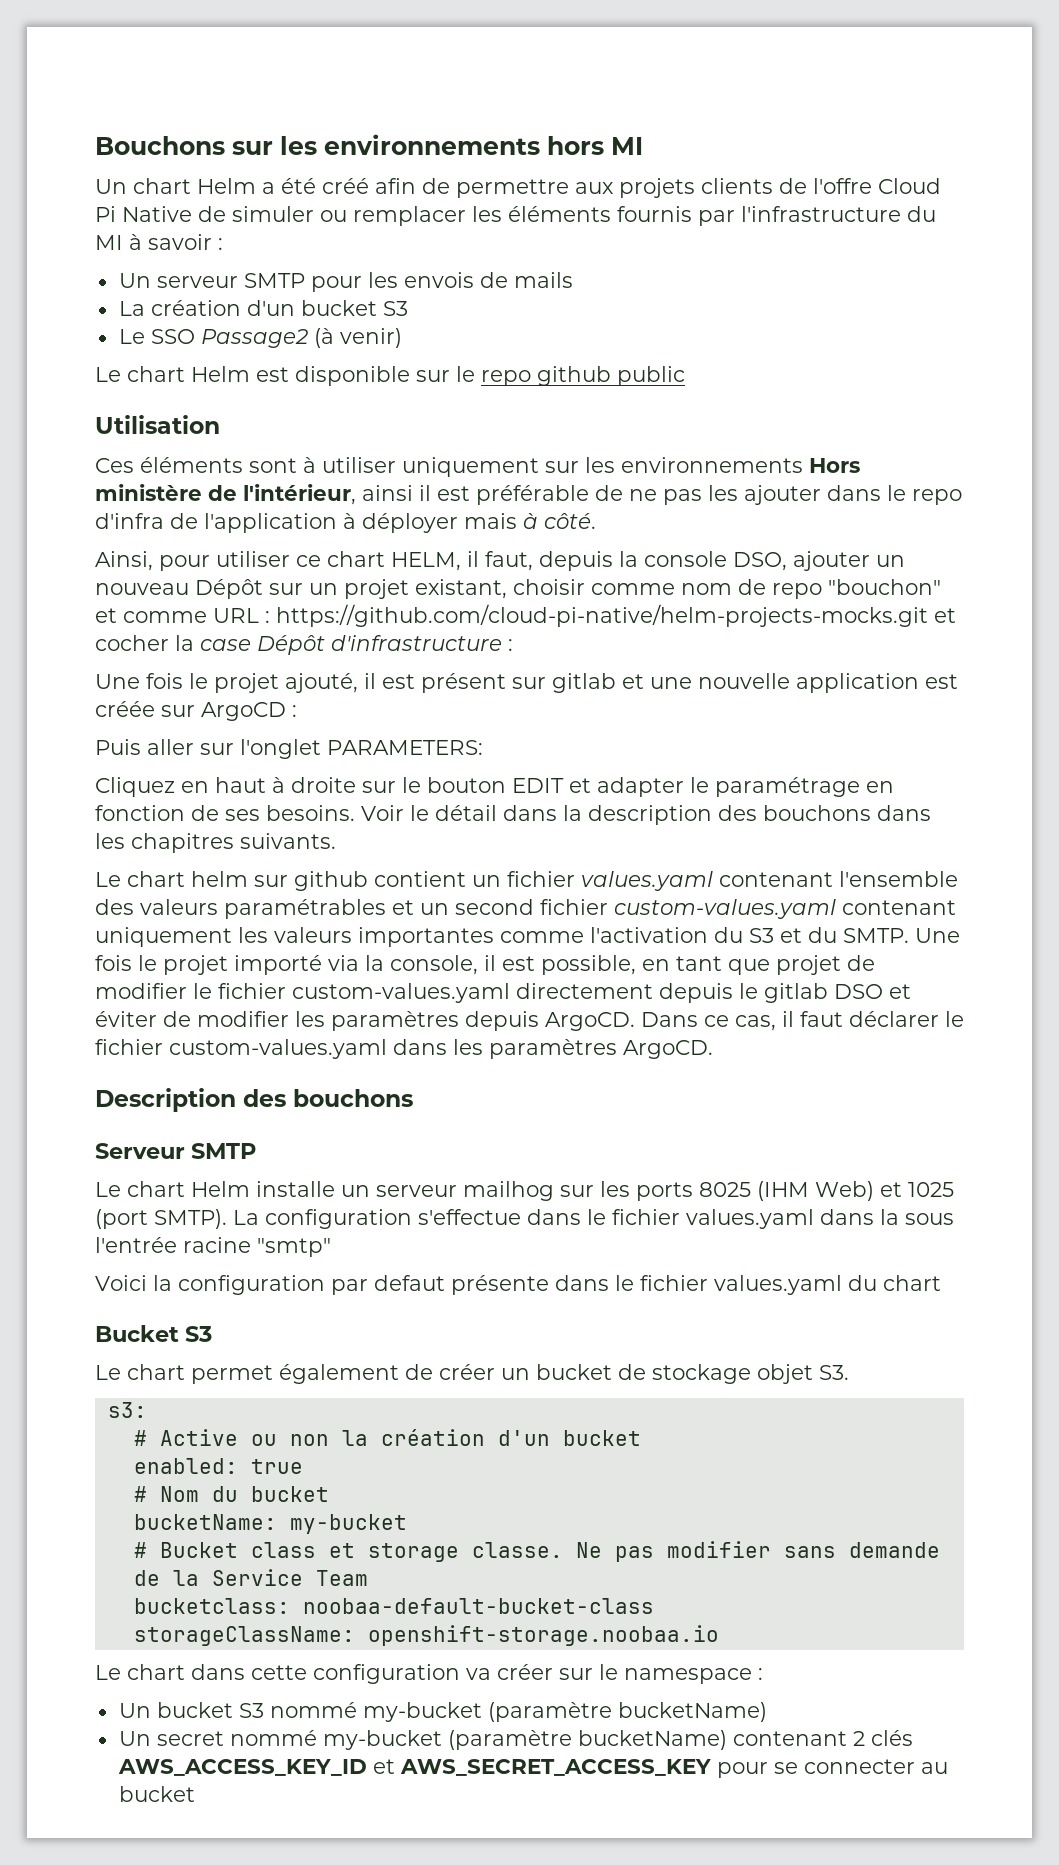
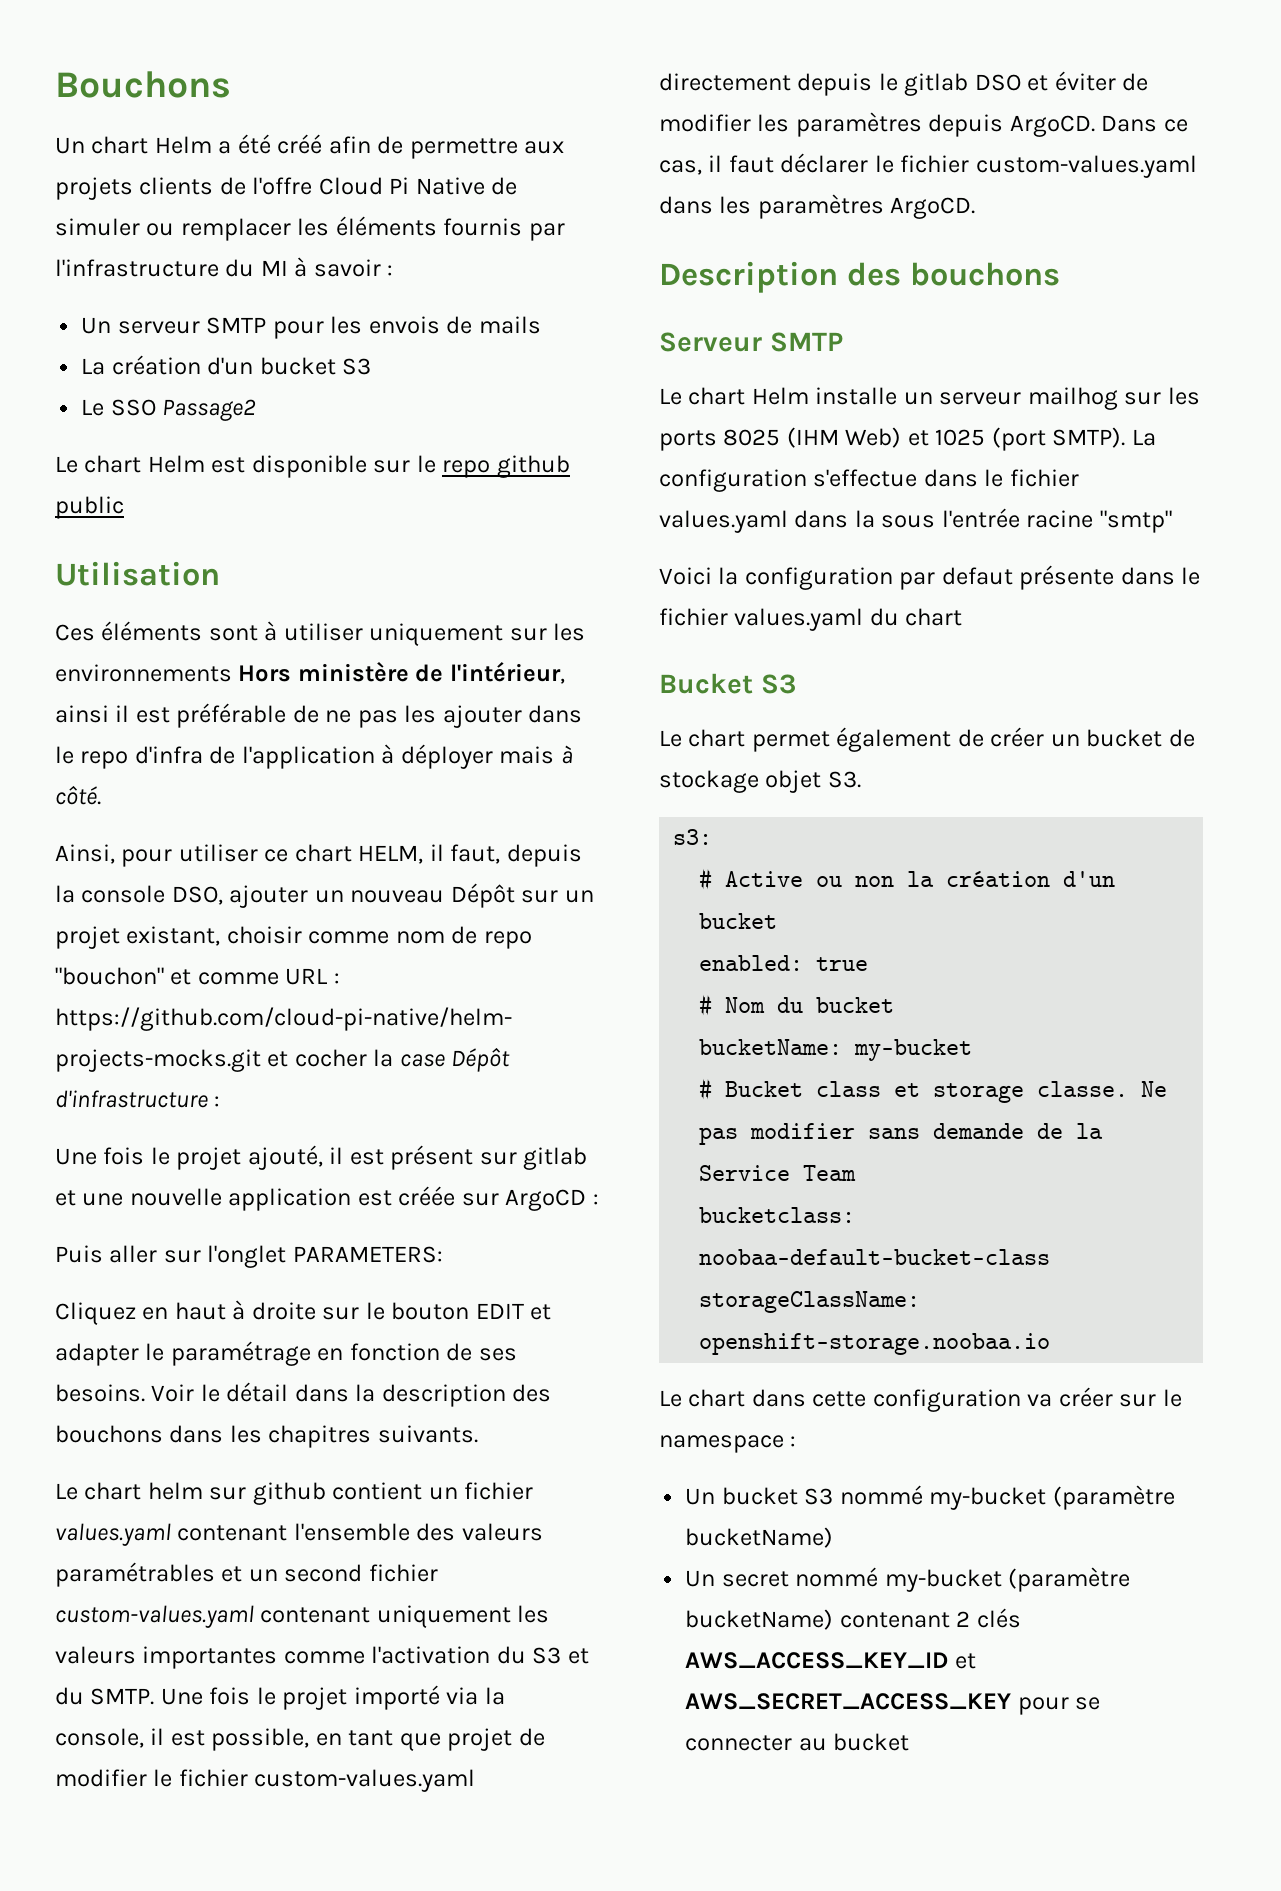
[232,134,643,155] sur les environnements hors MI -> (231, 84) none
[313,328,402,348] (à venir) -> (257, 410) none

